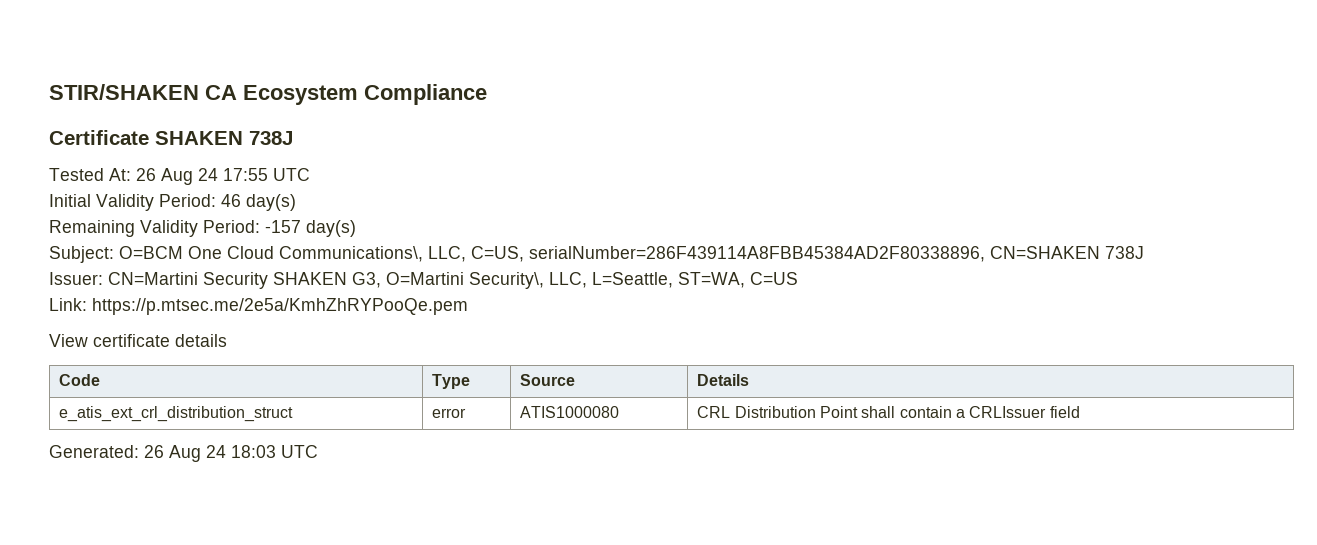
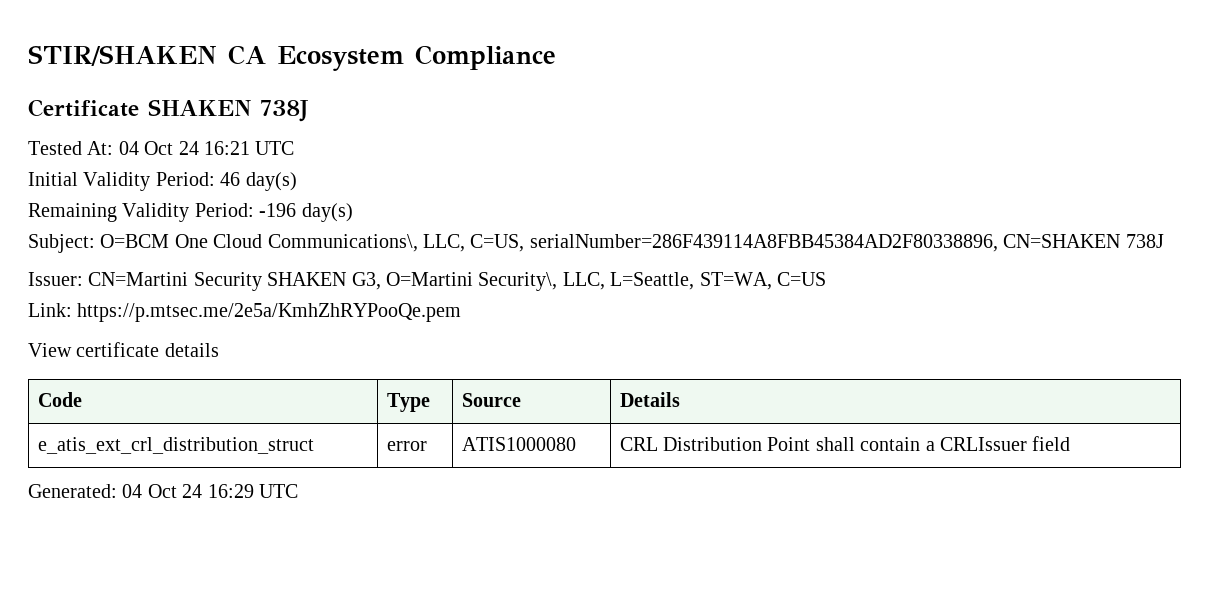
[136,168,268,185] 26 Aug 24 17:55 -> [118,141,251,155] 04 Oct 24 16:21
[265,220,301,233] -157 -> [259,203,297,217] -196
[144,445,276,462] 26 Aug 24 18:03 -> [122,484,254,498] 04 Oct 24 16:29

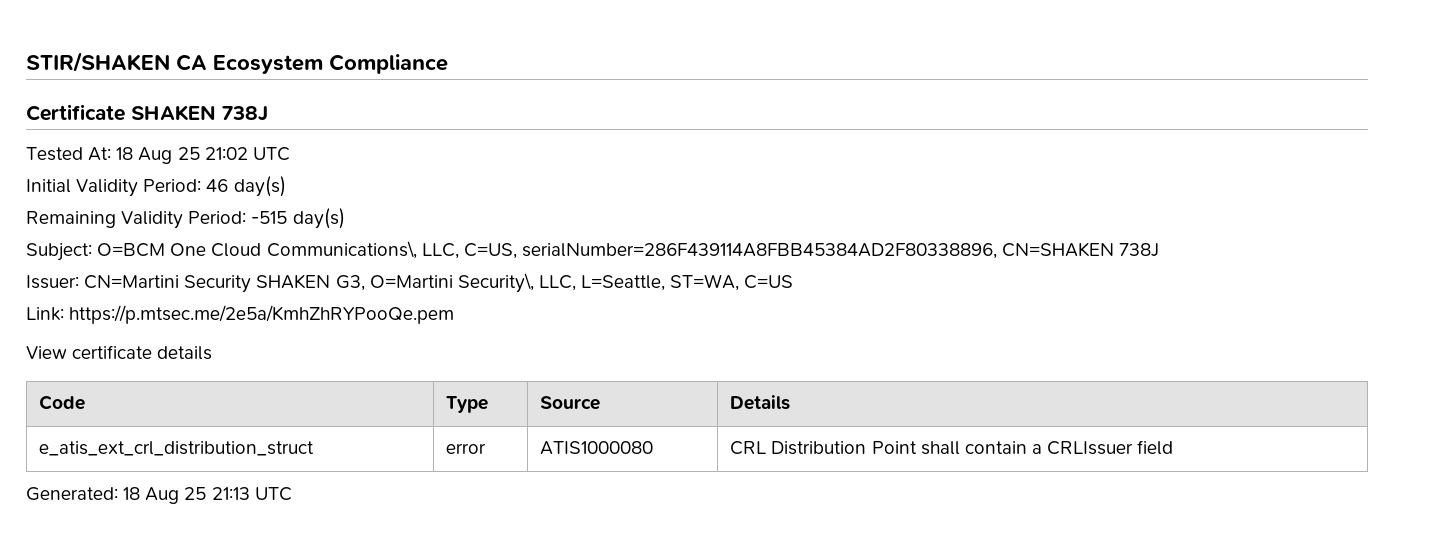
[118,141,251,155] 04 Oct 24 16:21 -> [116,147,248,164] 18 Aug 25 21:02
[259,203,297,217] -196 -> [251,211,288,224] -515
[122,484,254,498] 04 Oct 24 16:29 -> [123,487,250,504] 18 Aug 25 21:13

